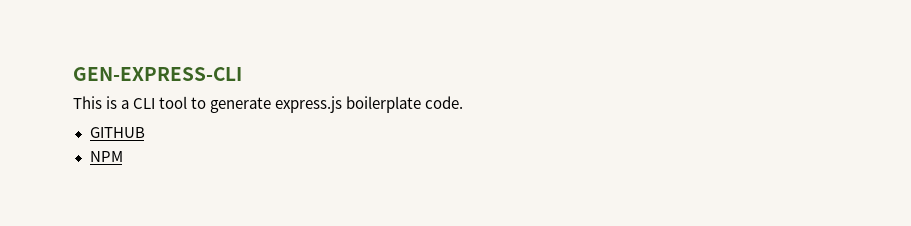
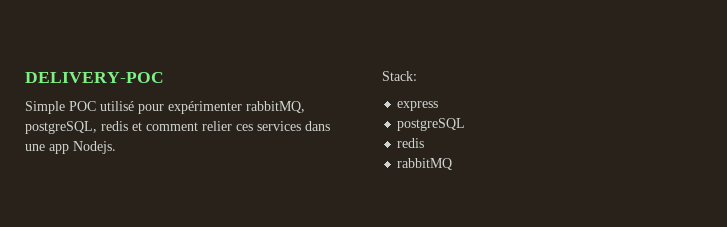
[73,67,242,81] [73,96,464,113] [89,127,145,138] [89,151,123,162] GEN-EXPRESS-CLI // This is a CLI tool to generate express.js boilerplate code. // GITHUB // NPM -> [25,72,164,83] [25,101,305,114] [25,121,330,134] [25,141,116,154] [382,71,417,81] [397,101,439,111] [397,118,466,131] [397,138,425,148] [397,158,453,170] DELIVERY-POC // Simple POC utilisé pour expérimenter rabbitMQ, postgreSQL, redis et comment relier ces services dans une app Nodejs. // Stack: // express // postgreSQL // redis // rabbitMQ

